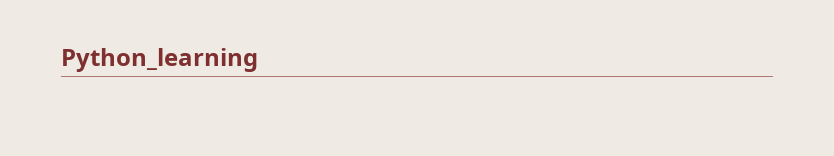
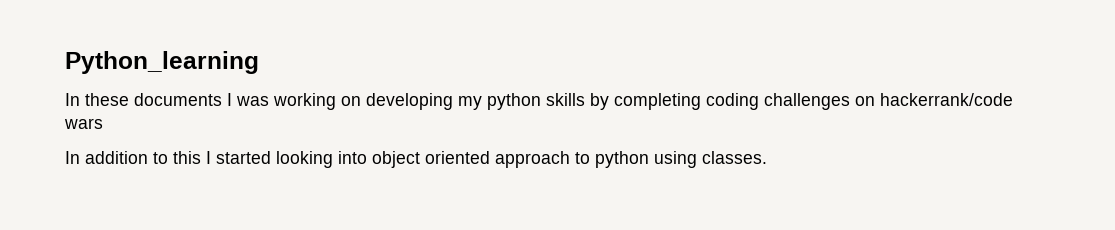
(258, 60) none -> [65,93,1013,110] [64,118,103,129] [65,151,767,168] // In these documents I was working on developing my python skills by completing coding challenges on hackerrank/code wars // In addition to this I started looking into object oriented approach to python using classes.

